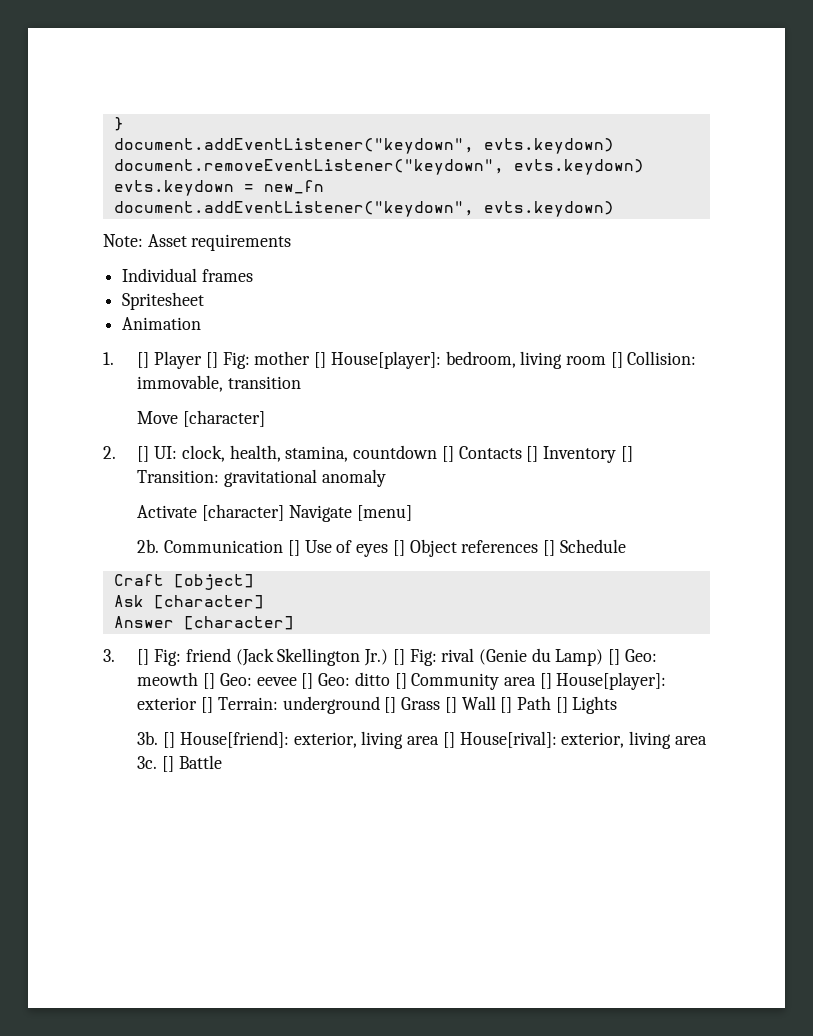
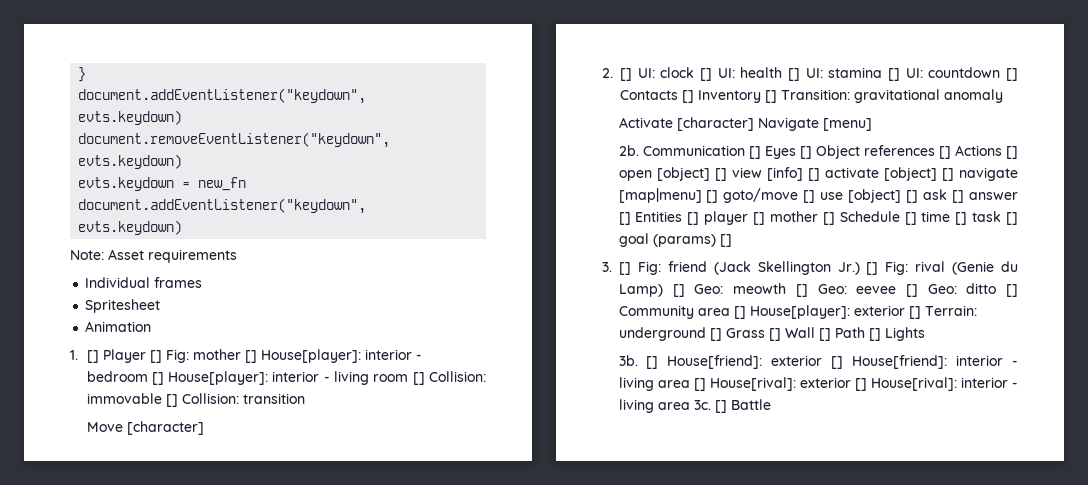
[445,351,516,368] bedroom, -> [364,349,422,360] [86,371,330,385] interior - bedroom [] House[player]: interior -
[137,375,224,392] immovable, -> [86,393,239,407] immovable [] Collision:
[181,445,349,462] clock, health, stamina, -> [660,67,923,81] clock [] UI: health [] UI: stamina [] UI:
[304,540,389,557] Use of eyes -> [764,146,796,159] Eyes
[559,539,626,553] [113,574,254,590] [113,595,264,609] [113,616,294,630] Schedule // Craft [object] // Ask [character] // Answer [character] -> [954,145,1018,159] [618,167,1018,181] [618,188,1018,203] [618,211,1019,225] [618,233,732,247] Actions [] open [object] [] view [info] [] activate [object] [] navigate [map|menu] [] goto/move [] use [object] [] ask [] answer [] Entities [] player [] mother [] Schedule [] time [] task [] goal (params) []
[293,731,625,749] exterior, living area [] House[rival]: exterior, -> [771,355,1018,369] [618,377,1018,391] exterior [] House[friend]: interior - living area [] House[rival]: exterior [] House[rival]: interior -

